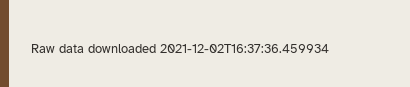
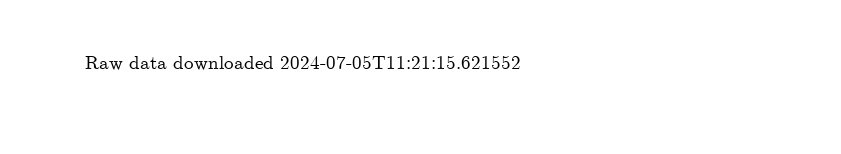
[160,44,329,53] 2021-12-02T16:37:36.459934 -> [280,55,521,69] 2024-07-05T11:21:15.621552

